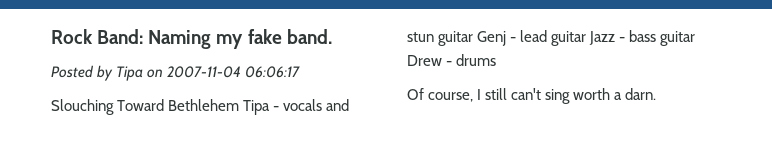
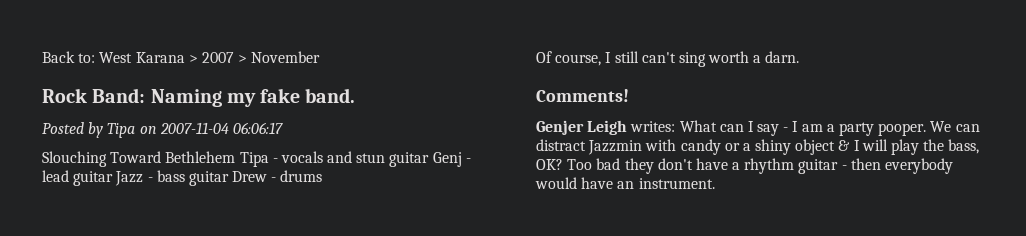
(51, 36) none -> [42,51,321,63] Back to: West Karana > 2007 > November //
(657, 94) none -> [536,89,629,102] [536,120,980,136] [536,139,980,155] [536,158,954,174] [535,177,715,189] // Comments! // Genjer Leigh writes: What can I say - I am a party pooper. We can distract Jazzmin with candy or a shiny object & I will play the bass, OK? Too bad they don't have a rhythm guitar - then everybody would have an instrument.

